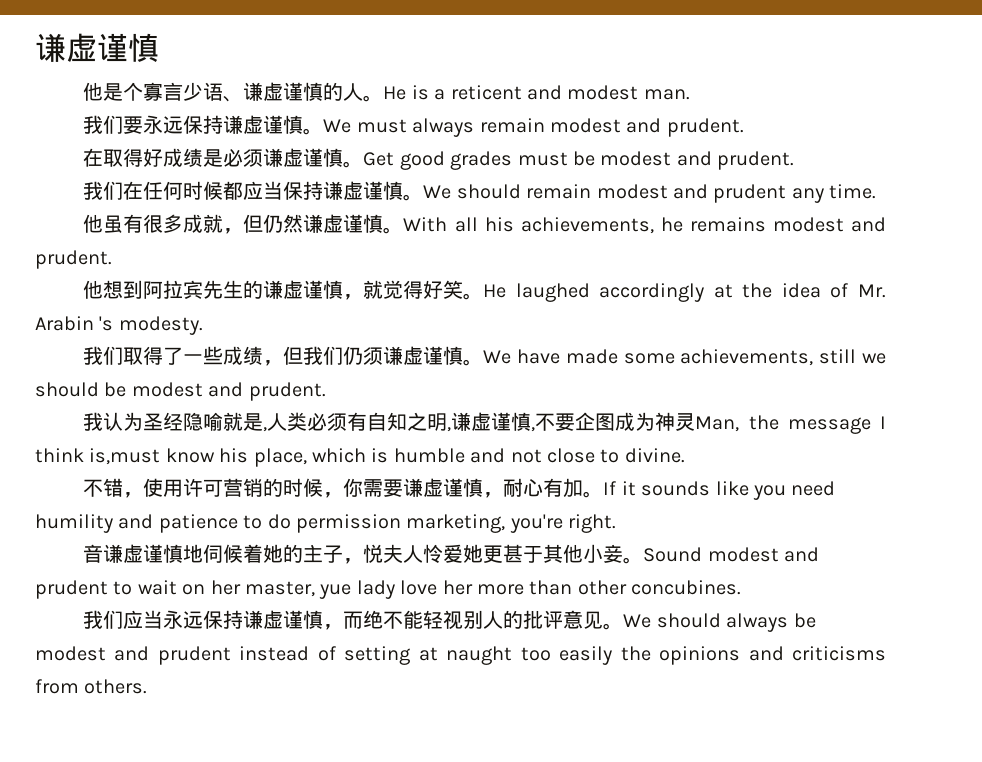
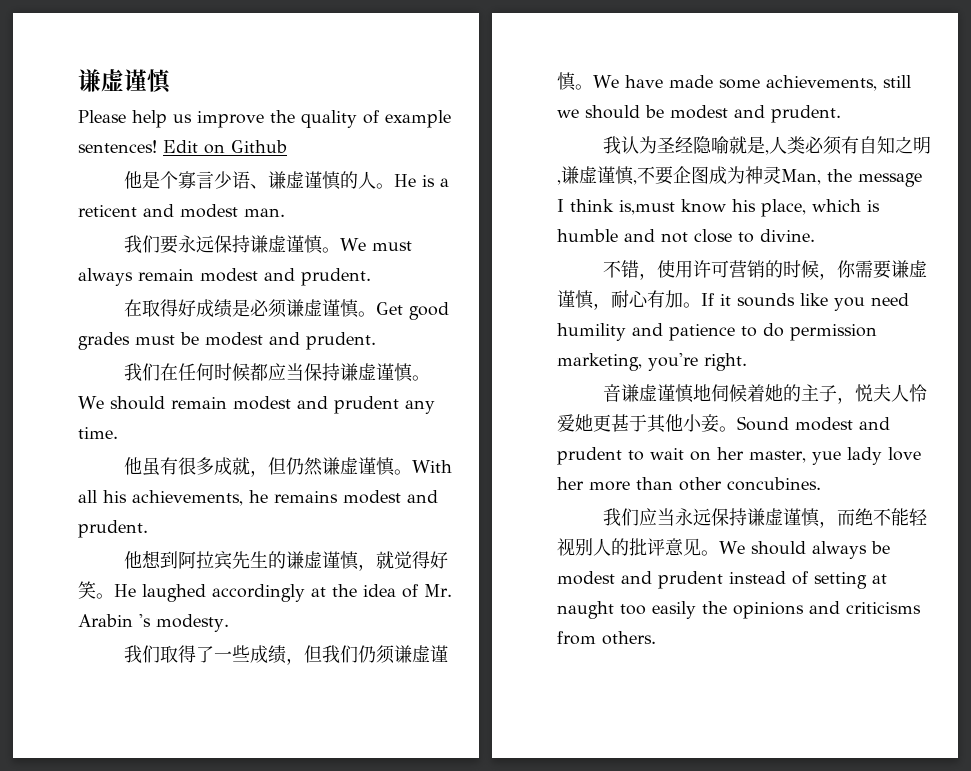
[35,33,159,63] 谦虚谨慎 -> [78,69,171,93] [78,110,451,128] [78,140,287,154] 谦虚谨慎 // Please help us improve the quality of example sentences! Edit on Github

